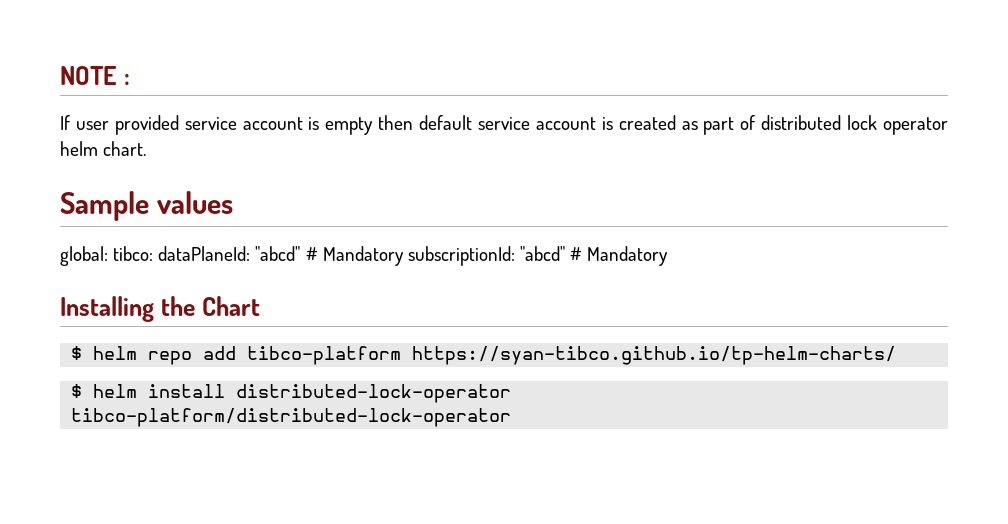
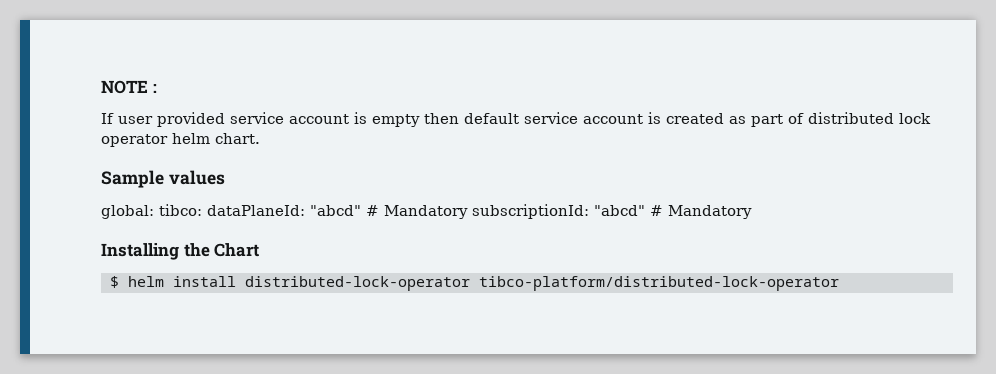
[71,346,897,365] // $ helm repo add tibco-platform https://syan-tibco.github.io/tp-helm-charts/ -> (260, 250) none

